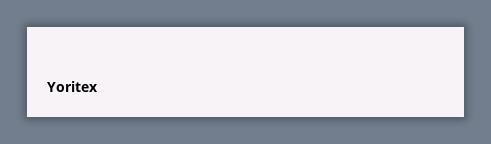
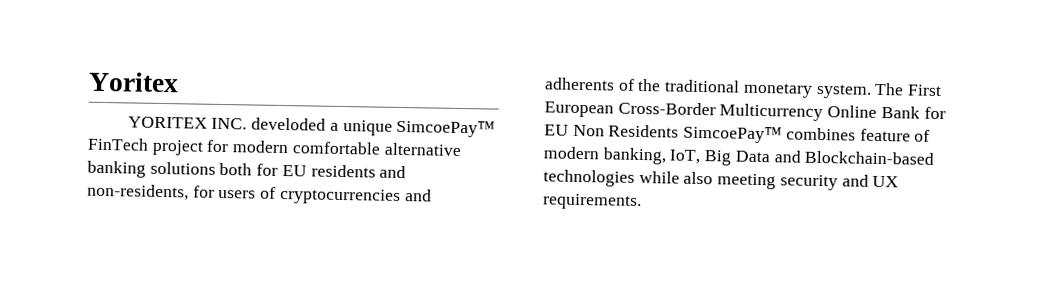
(98, 86) none -> [127,116,496,138] [87,137,462,156] [87,160,407,179] [87,183,432,205] [544,77,943,99] [544,101,946,122] [544,124,931,144] [543,146,935,166] [543,169,900,191] [542,193,642,211] // YORITEX INC. develoded a unique SimcoePay™ FinTech project for modern comfortable alternative banking solutions both for EU residents and non-residents, for users of cryptocurrencies and adherents of the traditional monetary system. The First European Cross-Border Multicurrency Online Bank for EU Non Residents SimcoePay™ combines feature of modern banking, IoT, Big Data and Blockchain-based technologies while also meeting security and UX requirements.

